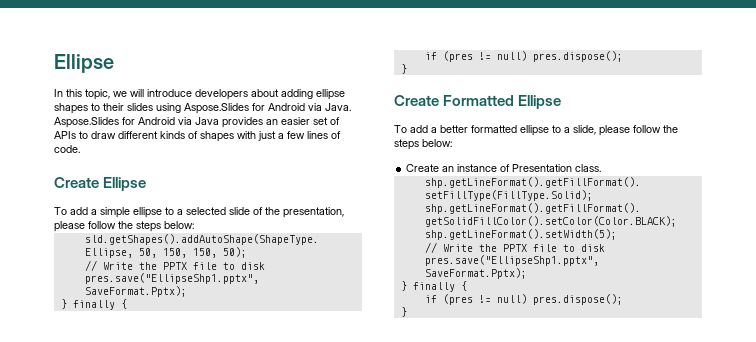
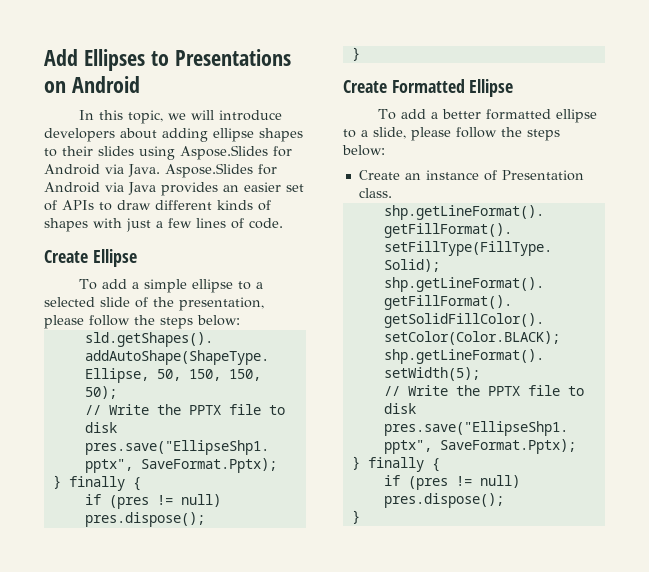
[54,54,114,73] Ellipse -> [44,49,291,71] [44,76,140,93] Add Ellipses to Presentations on Android

